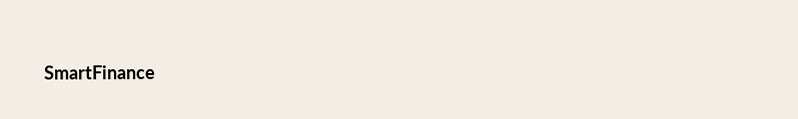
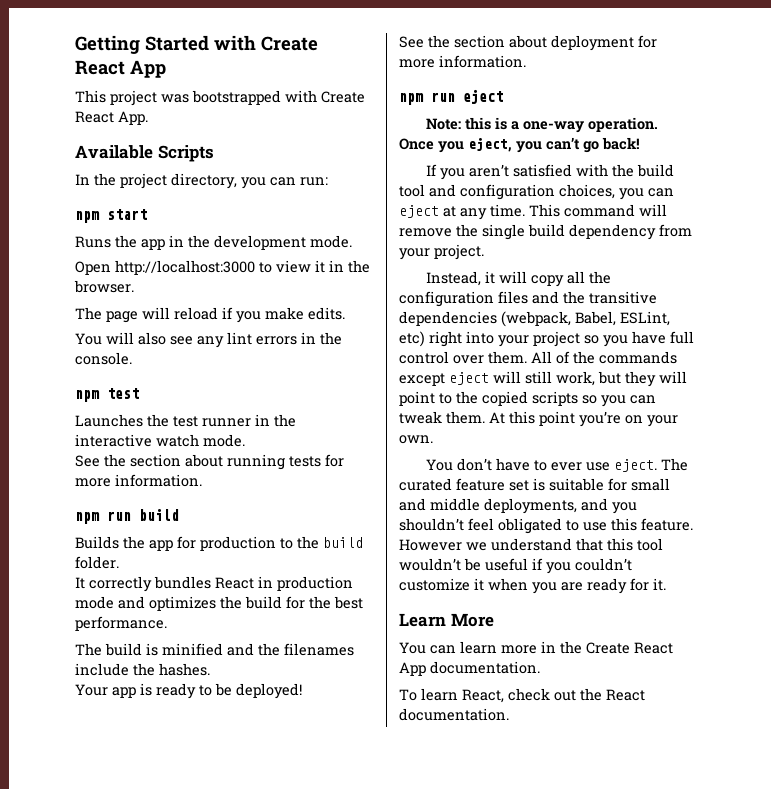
[44,65,156,80] SmartFinance -> [75,35,318,54] [75,60,166,78] [75,90,365,106] [75,111,148,125] [75,145,214,162] [75,173,328,189] [75,209,147,223] [75,235,352,250] [75,260,370,275] [74,280,134,293] [75,307,345,323] [75,332,342,348] [75,352,132,365] [75,388,139,402] [75,414,296,427] [75,434,245,447] [75,454,344,470] [75,474,202,487] [75,509,179,524] [75,536,363,551] [75,556,119,569] [75,576,353,592] [75,596,363,611] [75,616,167,631] [75,643,354,656] [75,663,210,676] [75,683,302,699] [399,35,657,51] [399,55,526,68] [399,89,503,105] [426,117,659,133] [399,137,640,153] [426,164,675,180] [399,184,674,200] [399,204,667,220] [399,224,692,240] [399,244,484,260] [426,271,612,287] [399,291,657,307] [399,311,670,327] [399,331,694,347] [399,351,677,364] [399,371,687,387] [399,391,656,407] [399,411,678,427] [399,435,433,444] [426,458,689,472] [399,478,670,491] [399,498,637,514] [399,518,693,534] [399,538,663,551] [399,558,632,574] [399,578,666,594] [399,613,494,627] [399,641,673,654] [399,661,540,676] [399,688,645,703] [399,708,509,721] Getting Started with Create React App // This project was bootstrapped with Create React App. // Available Scripts // In the project directory, you can run: // npm start // Runs the app in the development mode. // Open http://localhost:3000 to view it in the browser. // The page will reload if you make edits. // You will also see any lint errors in the console. // npm test // Launches the test runner in the interactive watch mode. // See the section about running tests for more information. // npm run build // Builds the app for production to the build folder. // It correctly bundles React in production mode and optimizes the build for the best performance. // The build is minified and the filenames include the hashes. // Your app is ready to be deployed! // See the section about deployment for more information. // npm run eject // Note: this is a one-way operation. Once you eject, you can’t go back! // If you aren’t satisfied with the build tool and configuration choices, you can eject at any time. This command will remove the single build dependency from your project. // Instead, it will copy all the configuration files and the transitive dependencies (webpack, Babel, ESLint, etc) right into your project so you have full control over them. All of the commands except eject will still work, but they will point to the copied scripts so you can tweak them. At this point you’re on your own. // You don’t have to ever use eject. The curated feature set is suitable for small and middle deployments, and you shouldn’t feel obligated to use this feature. However we understand that this tool wouldn’t be useful if you couldn’t customize it when you are ready for it. // Learn More // You can learn more in the Create React App documentation. // To learn React, check out the React documentation.

